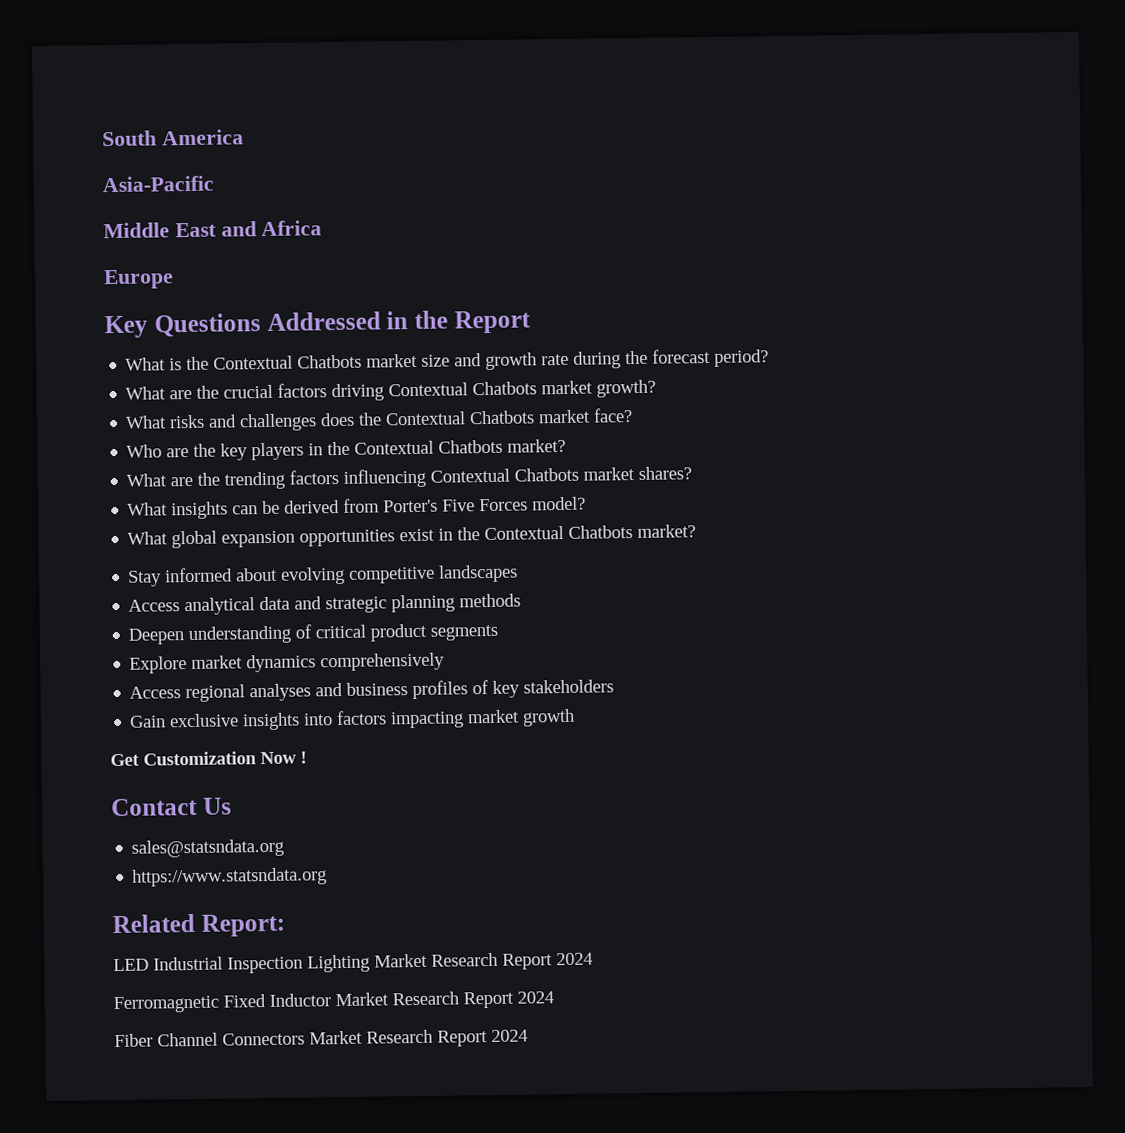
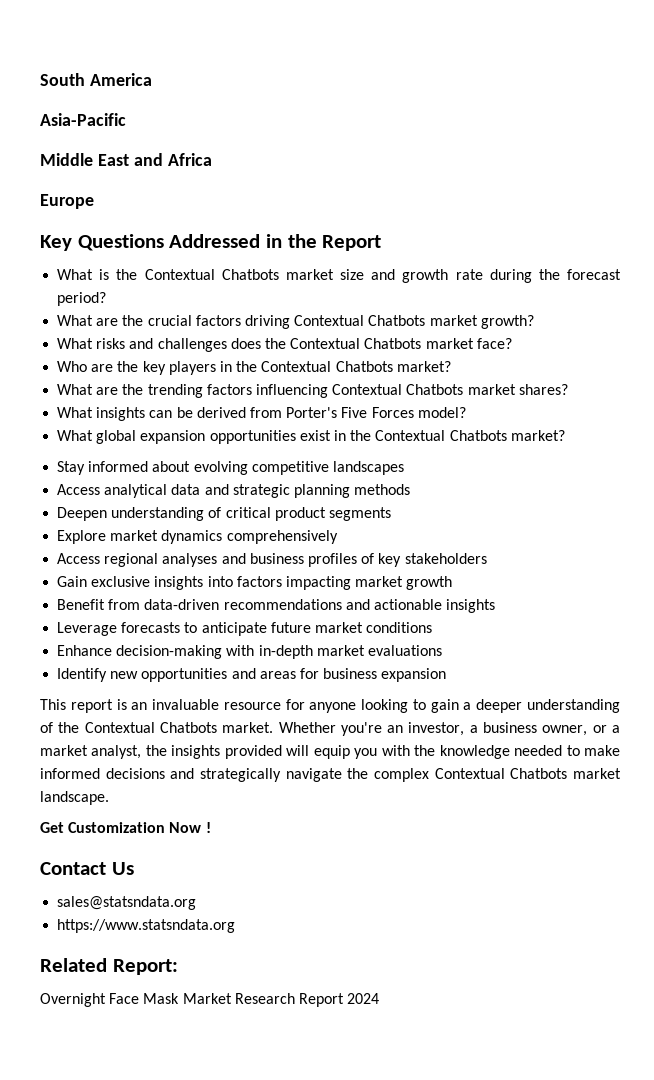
(576, 717) none -> [57,599,496,613] [57,622,433,636] [57,645,442,659] [57,668,447,682] [40,699,620,713] [40,722,620,736] [40,745,620,759] [40,768,622,782] [40,791,109,805] // Benefit from data-driven recommendations and actionable insights // Leverage forecasts to anticipate future market conditions // Enhance decision-making with in-depth market evaluations // Identify new opportunities and areas for business expansion // This report is an invaluable resource for anyone looking to gain a deeper understanding of the Contextual Chatbots market. Whether you're an investor, a business owner, or a market analyst, the insights provided will equip you with the knowledge needed to make informed decisions and strategically navigate the complex Contextual Chatbots market landscape.
[113,952,593,974] [113,991,554,1014] [114,1029,528,1048] LED Industrial Inspection Lighting Market Research Report 2024 // Ferromagnetic Fixed Inductor Market Research Report 2024 // Fiber Channel Connectors Market Research Report 2024 -> [40,993,380,1007] Overnight Face Mask Market Research Report 2024

